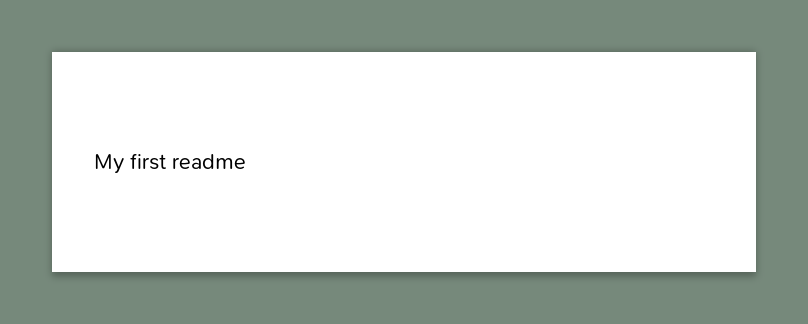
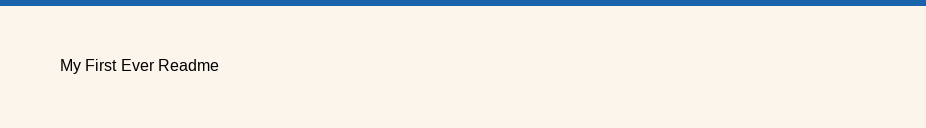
[130,153,246,170] first readme -> [85,59,219,71] First Ever Readme

